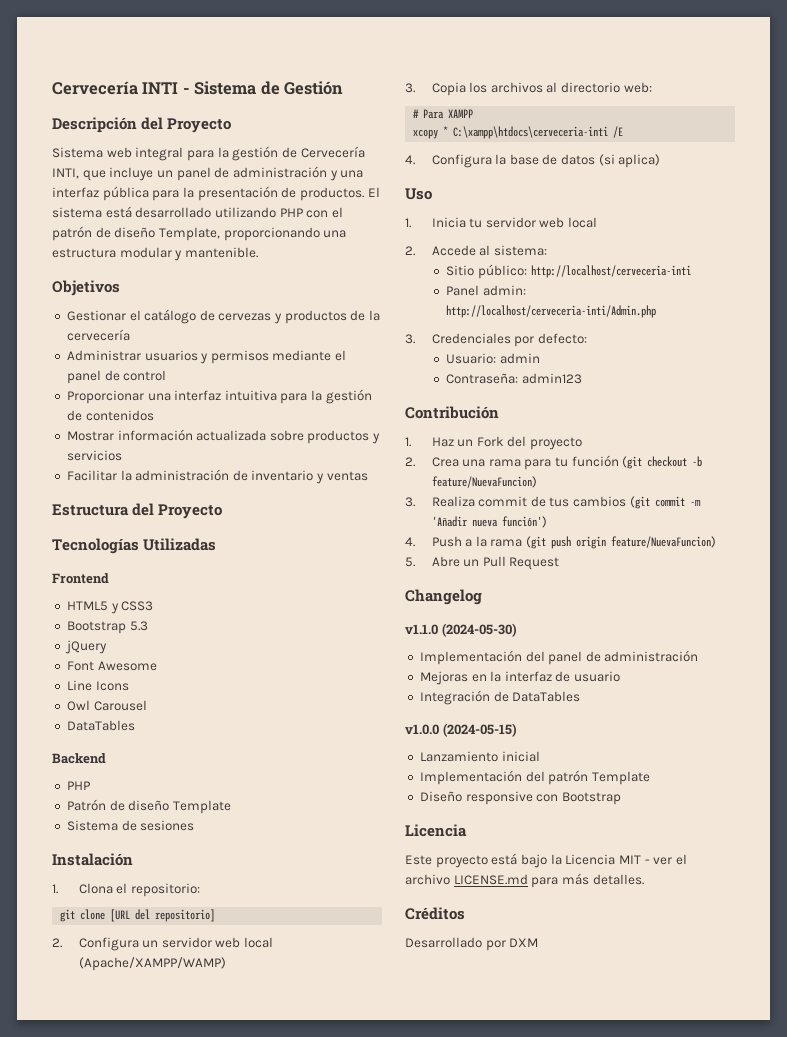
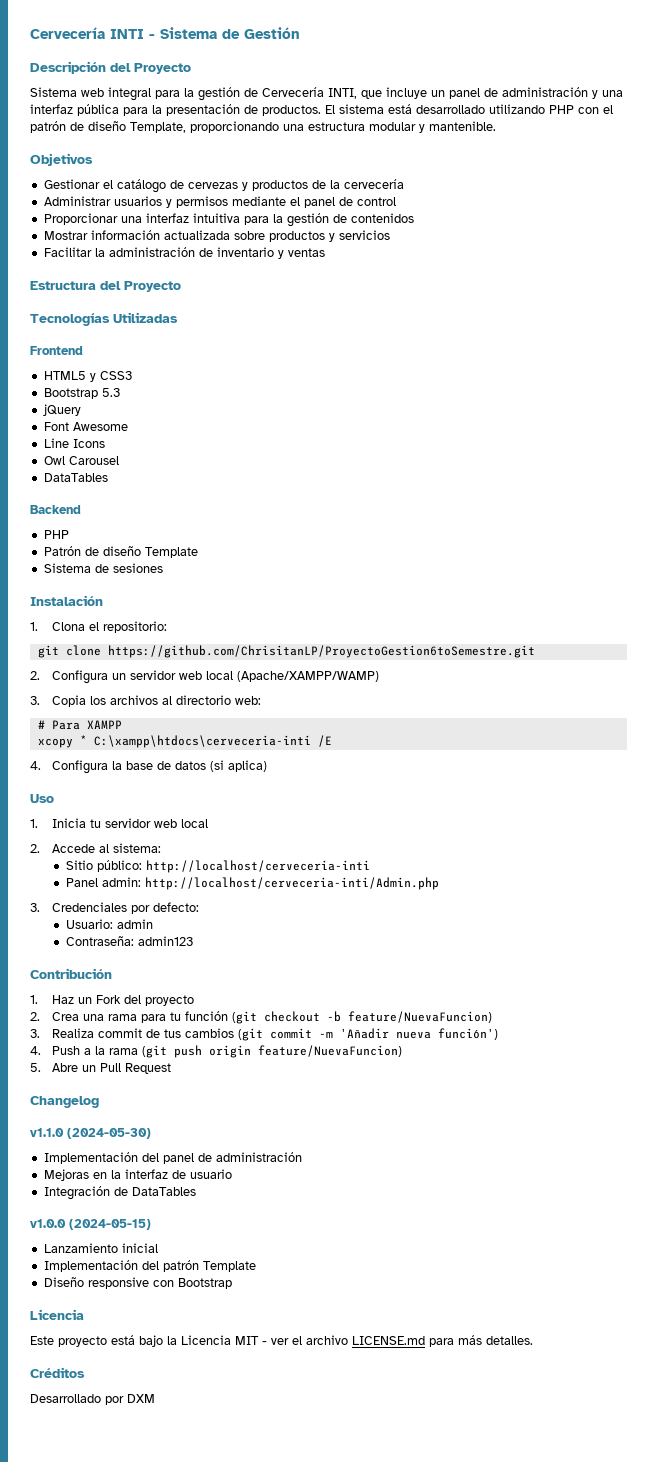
[110,909,216,922] [URL del repositorio] -> [107,645,535,658] https://github.com/ChrisitanLP/ProyectoGestion6toSemestre.git

